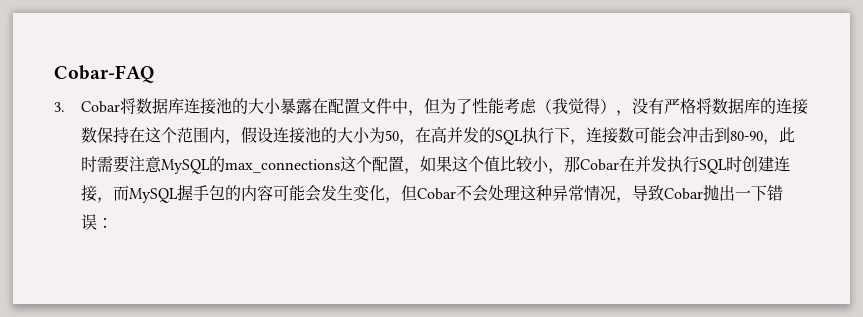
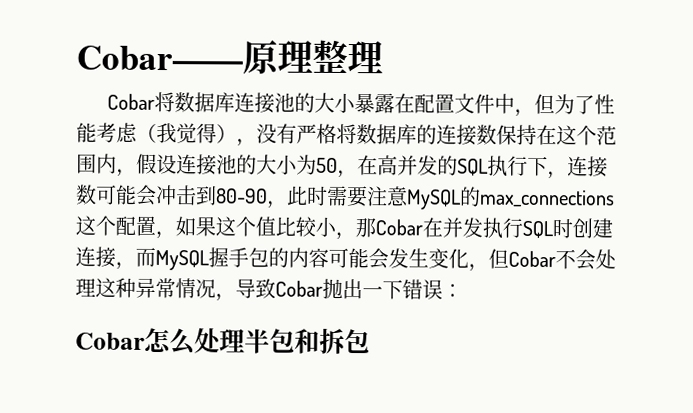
[54,65,154,83] [54,102,65,112] Cobar-FAQ // 3. -> [76,39,383,75] Cobar——原理整理 //
(113, 223) none -> [75,327,370,356] // Cobar怎么处理半包和拆包

